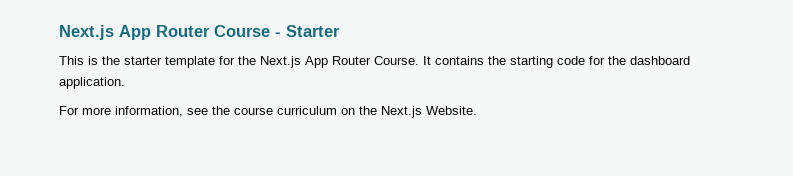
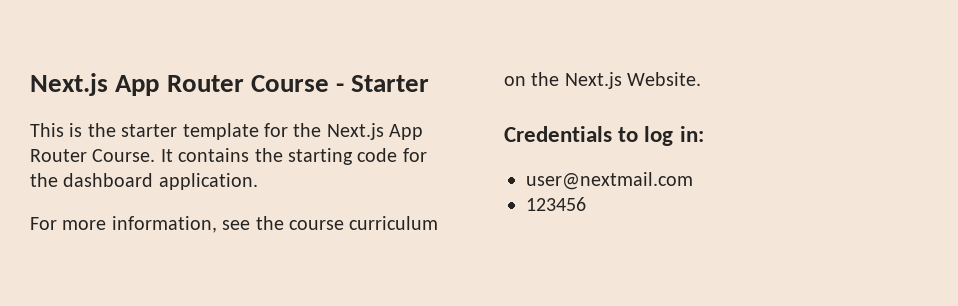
(477, 110) none -> [504,126,704,146] [526,172,693,190] [526,197,586,211] // Credentials to log in: // user@nextmail.com // 123456

